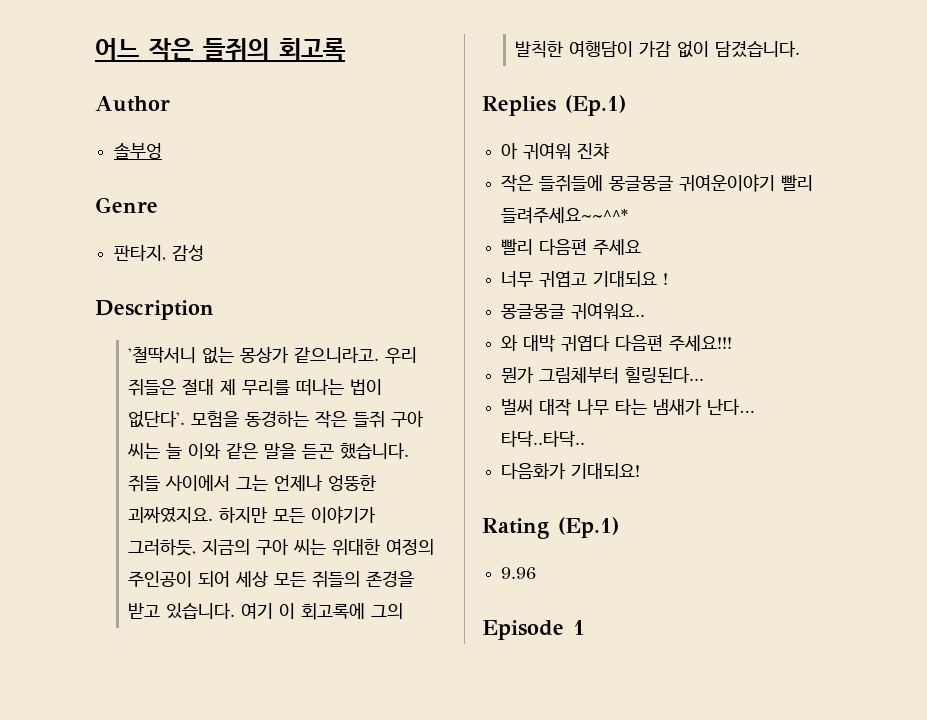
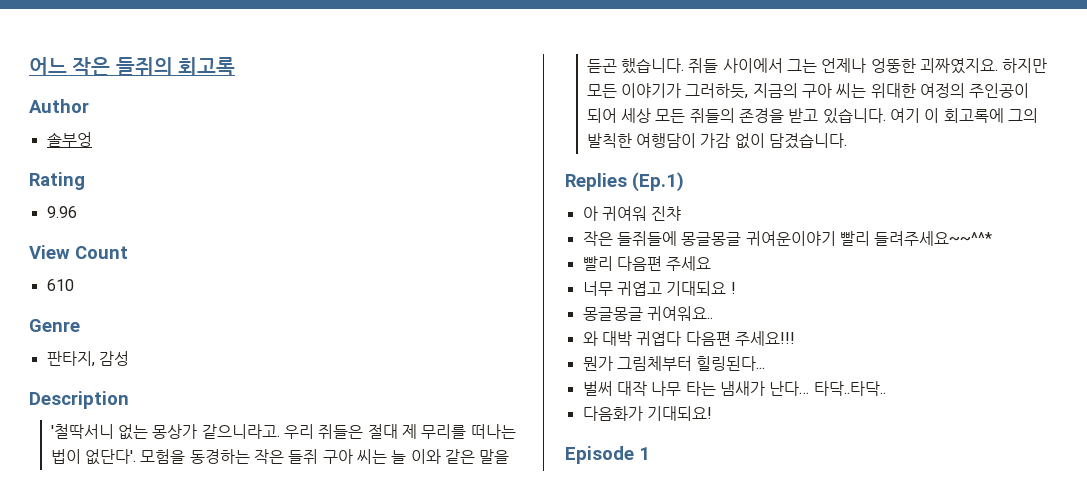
(163, 151) none -> [29,172,85,190] [46,206,77,218] [29,245,128,259] [46,279,74,291] // Rating // 9.96 // View Count // 610
[482,517,619,539] [501,567,537,579] // Rating (Ep.1) // 9.96 -> (712, 413) none

